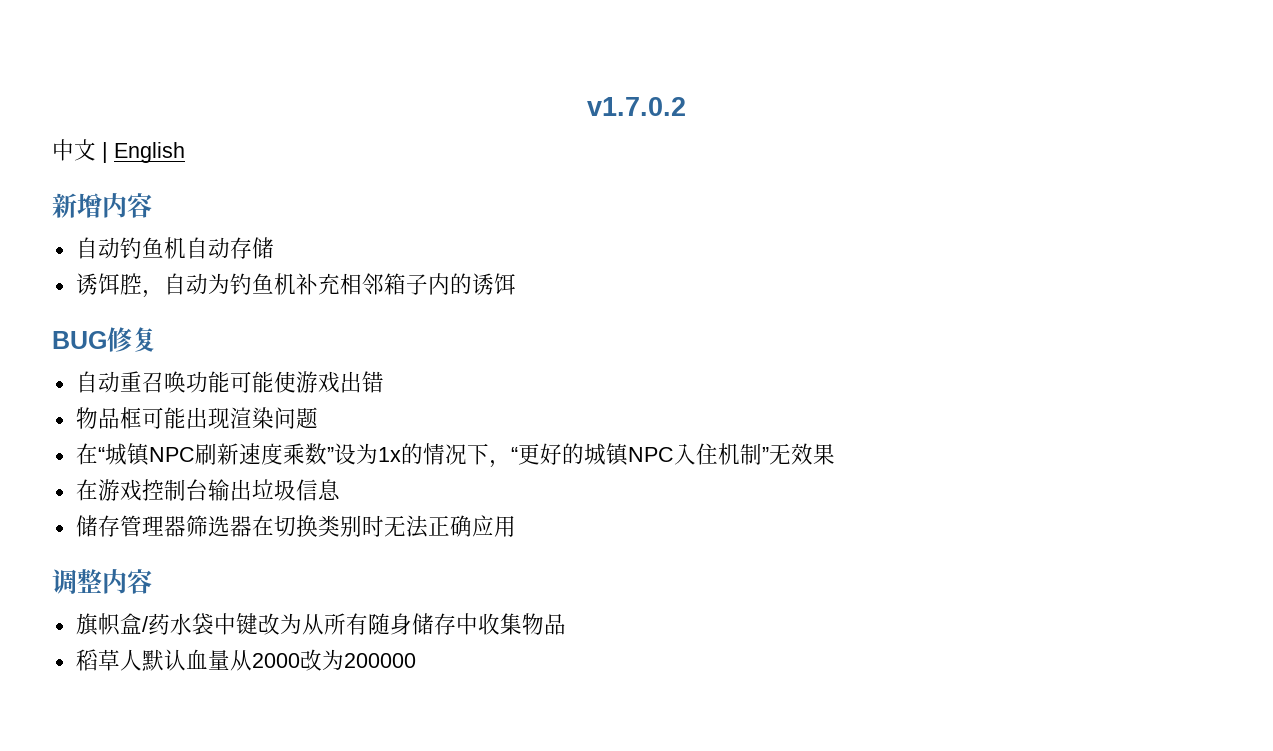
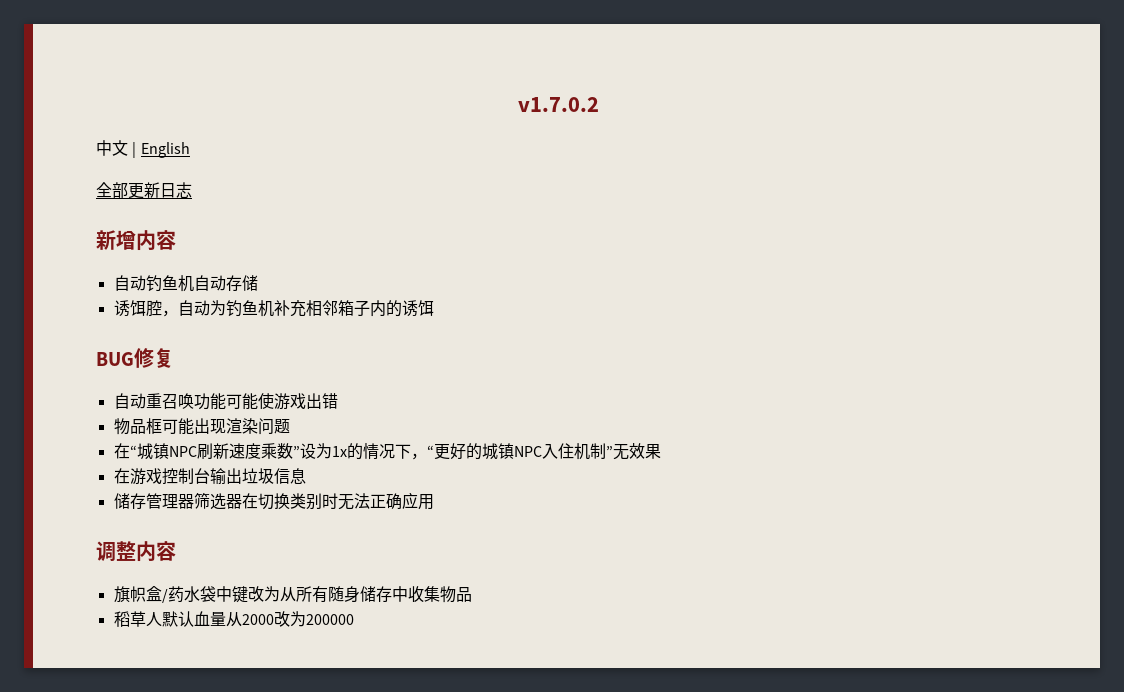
(185, 152) none -> [96,182,192,199] // 全部更新日志

